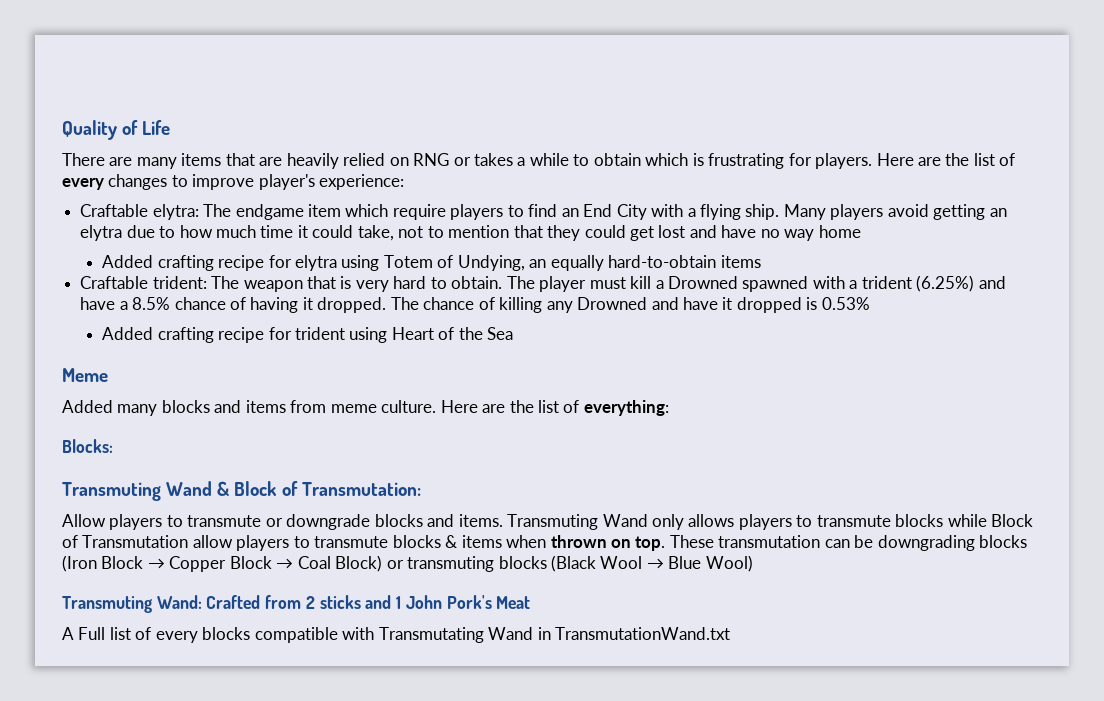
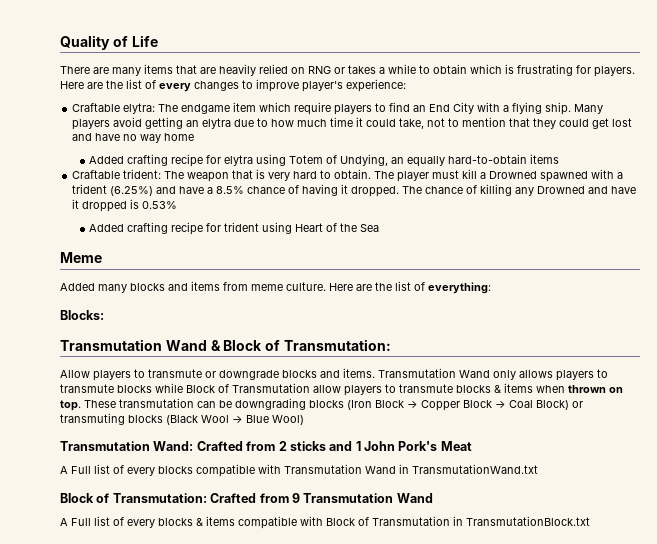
[62,482,161,501] Transmuting -> [60,339,162,351] Transmutation
[507,514,599,530] Transmuting -> [378,368,456,378] Transmutation
[62,596,152,613] Transmuting -> [60,441,150,451] Transmutation
[378,627,484,643] Transmutating -> [284,464,362,474] Transmutation
(731, 633) none -> [60,493,433,503] [60,516,590,529] // Block of Transmutation: Crafted from 9 Transmutation Wand // A Full list of every blocks & items compatible with Block of Transmutation in TransmutationBlock.txt

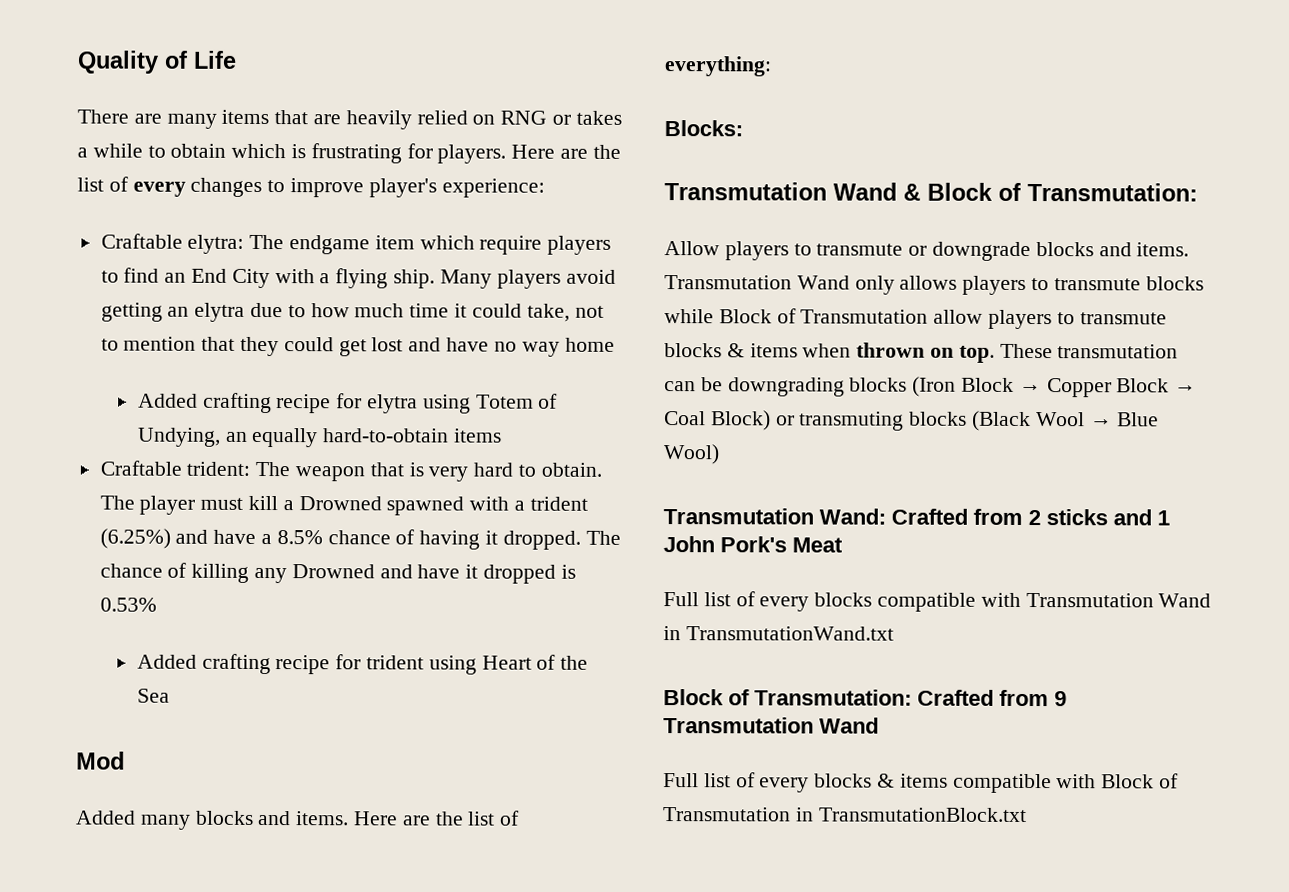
[60,252,102,263] Meme -> [76,751,125,770] Mod
[191,281,326,291] items from meme culture. -> [296,811,350,826] items.
[60,466,68,474] A -> (843, 545) none
[60,518,68,526] A -> (879, 725) none

